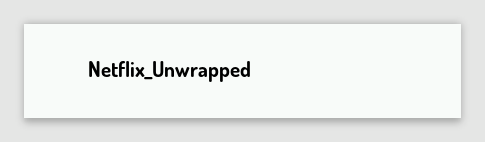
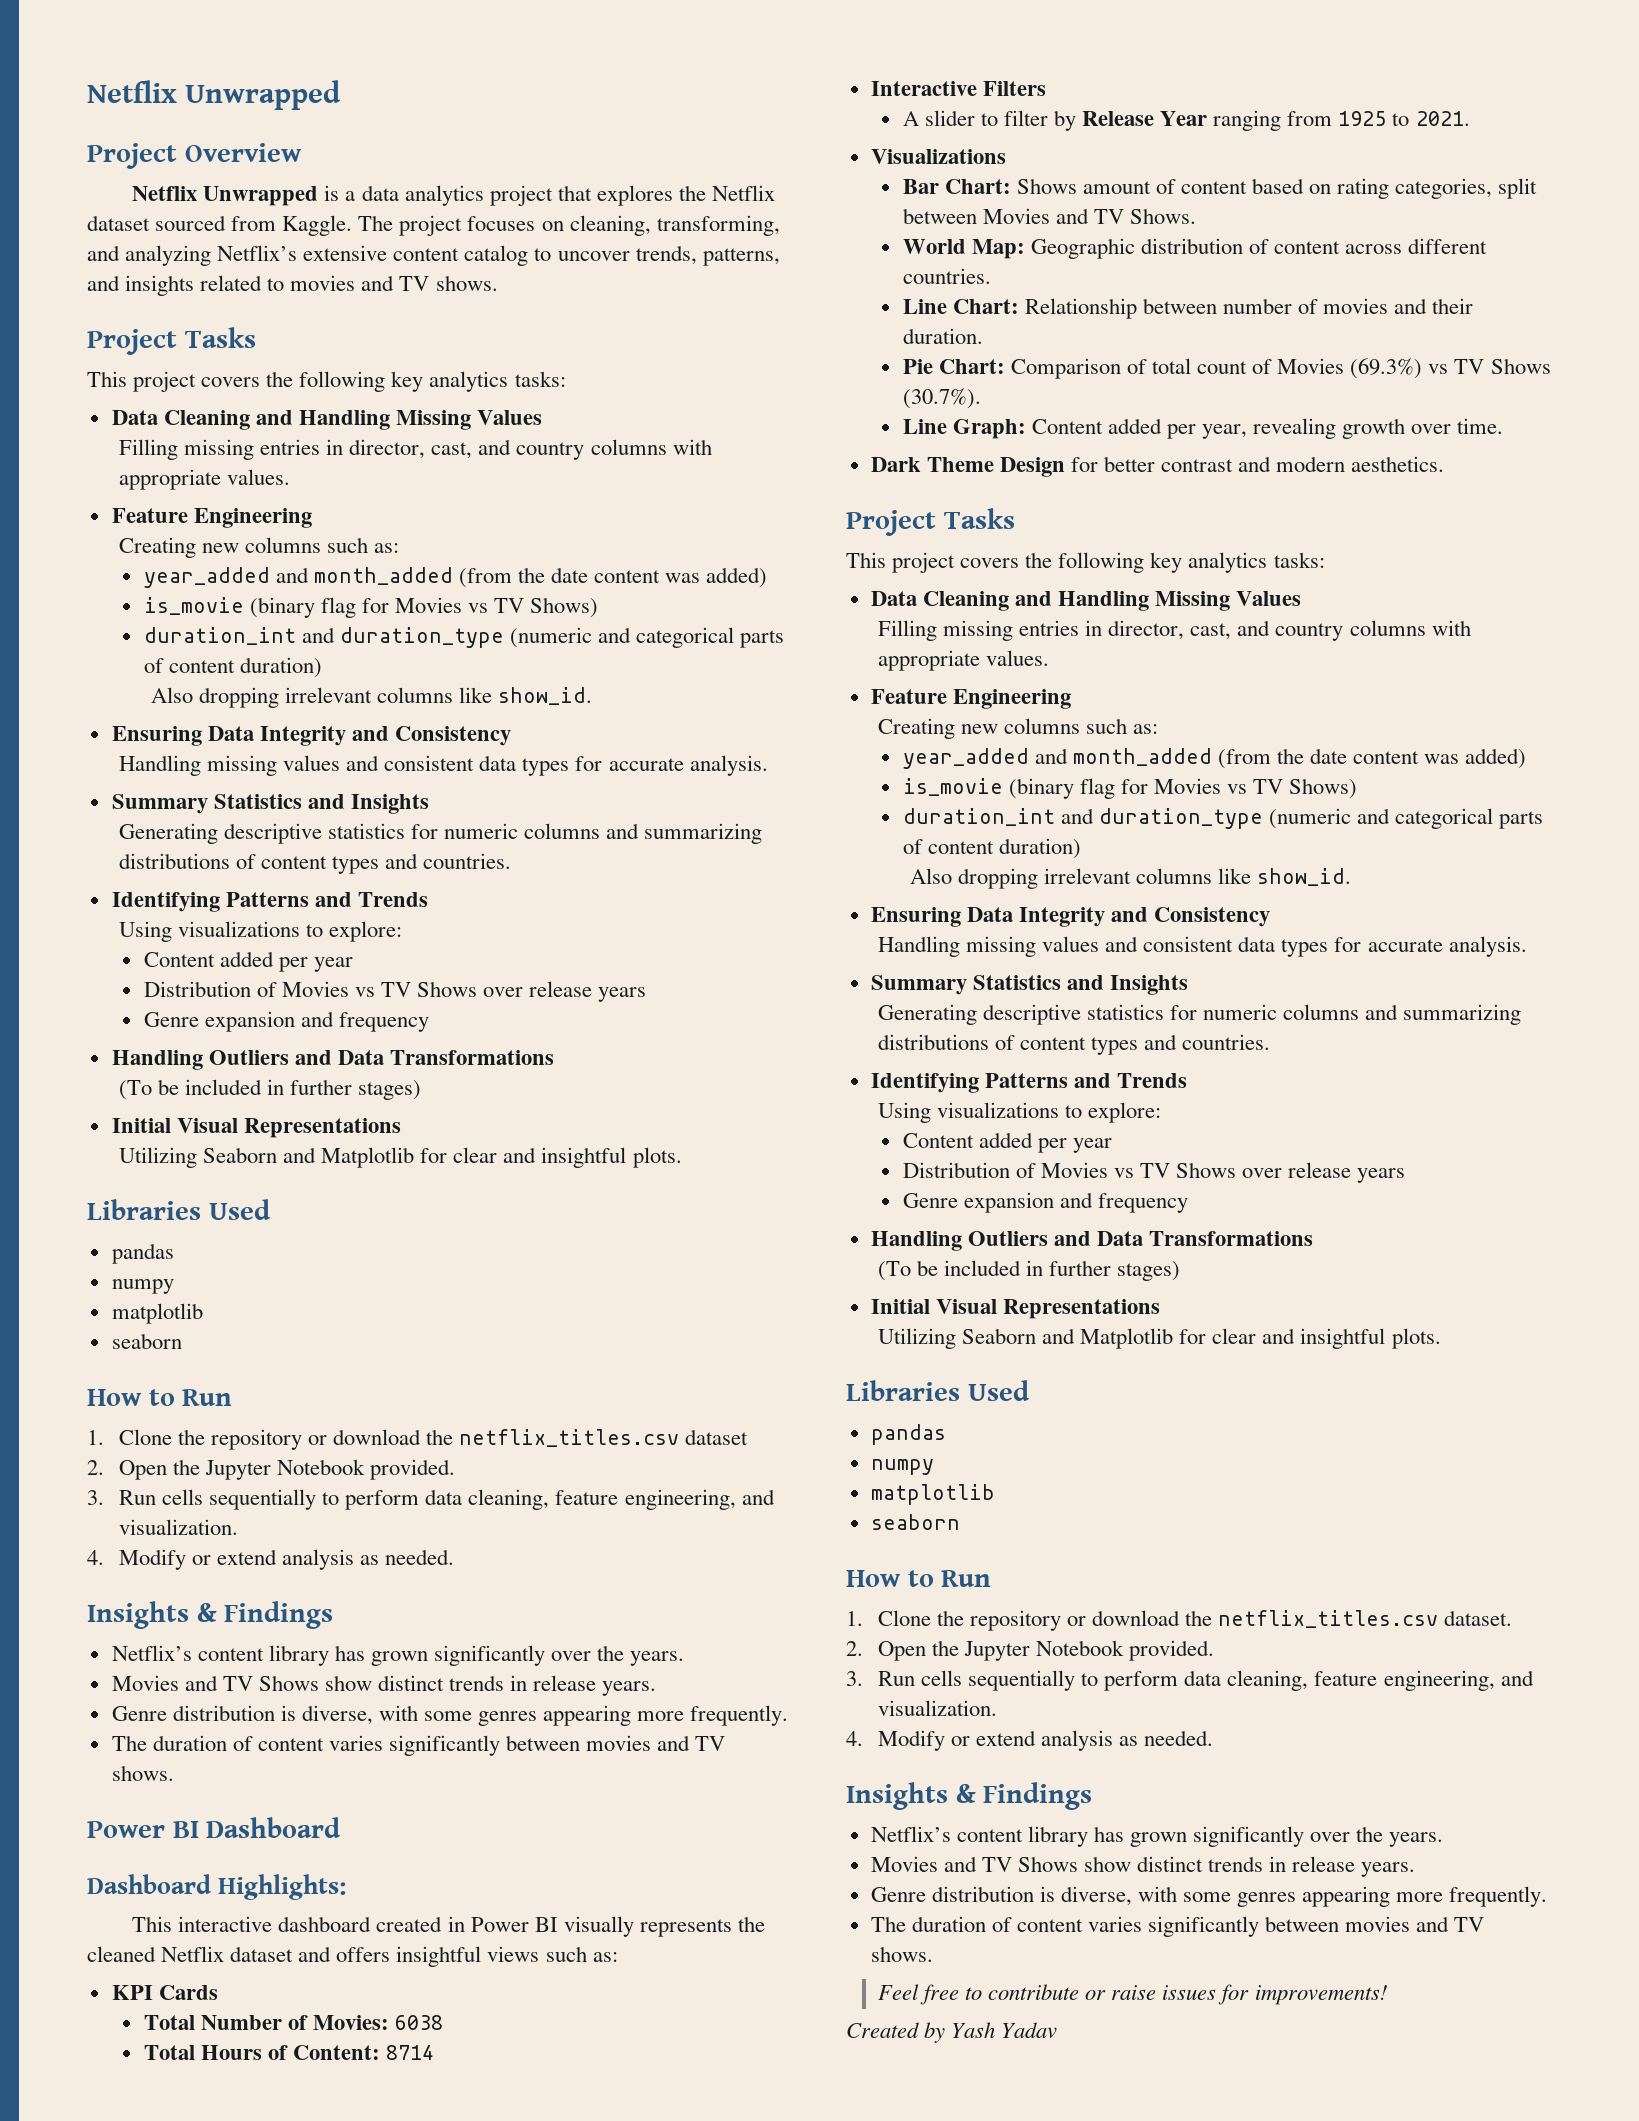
[88,61,251,82] Netflix_Unwrapped -> [87,80,342,110] [87,143,302,169] [132,185,775,206] [87,215,780,236] [87,245,780,266] [87,275,498,296] [87,327,256,355] [87,371,566,392] [111,410,543,430] [118,439,712,460] [118,469,291,490] [111,508,312,528] [118,537,400,558] [143,567,768,588] [143,597,599,618] [143,627,785,648] [143,657,322,678] [150,687,593,708] [111,726,512,746] [118,755,768,776] [111,794,429,814] [118,823,763,844] [118,853,512,874] [111,892,428,912] [118,921,403,942] [143,951,353,972] [143,981,647,1002] [143,1011,429,1032] [111,1050,555,1070] [118,1079,422,1100] [111,1118,401,1138] [118,1147,682,1168] [87,1199,271,1220] [111,1243,174,1264] [111,1279,174,1294] [111,1303,203,1324] [111,1333,182,1349] [87,1389,233,1406] [87,1429,749,1450] [87,1459,456,1480] [87,1489,775,1510] [118,1519,238,1535] [87,1549,455,1570] [87,1601,334,1629] [111,1645,685,1666] [111,1675,657,1696] [111,1705,789,1726] [111,1735,726,1756] [111,1765,174,1781] [87,1817,342,1838] [87,1874,347,1900] [132,1916,765,1937] [87,1946,618,1967] [111,1985,218,2000] [143,2015,443,2030] [143,2045,434,2060] [870,81,1046,96] [902,110,1470,131] [870,149,1006,164] [902,178,1538,199] [902,208,1196,224] [902,238,1488,259] [902,268,991,284] [902,298,1474,319] [902,328,983,344] [902,358,1551,379] [902,388,981,409] [902,418,1504,439] [870,456,1445,477] [846,508,1015,536] [846,552,1325,573] [870,591,1302,611] [877,620,1471,641] [877,650,1050,671] [870,689,1071,709] [877,718,1159,739] [902,748,1527,769] [902,778,1358,799] [902,808,1544,829] [902,838,1081,859] [909,868,1352,889] [870,907,1271,927] [877,936,1527,957] [870,975,1188,995] [877,1004,1522,1025] [877,1034,1271,1055] [870,1073,1187,1093] [877,1102,1162,1123] [902,1132,1112,1153] [902,1162,1406,1183] [902,1192,1188,1213] [870,1231,1314,1251] [877,1260,1181,1281] [870,1299,1160,1319] [877,1328,1441,1349] [846,1380,1030,1401] [870,1424,946,1445] [870,1459,934,1475] [870,1484,995,1505] [870,1514,960,1530] [846,1570,992,1587] [846,1610,1513,1631] [846,1640,1215,1661] [846,1670,1534,1691] [877,1700,997,1716] [846,1730,1214,1751] [846,1782,1093,1810] [870,1826,1444,1847] [870,1856,1416,1877] [870,1886,1548,1907] [870,1916,1485,1937] [870,1946,933,1962] [877,1984,1388,2005] [846,2022,1058,2043] Netflix Unwrapped // Project Overview // Netflix Unwrapped is a data analytics project that explores the Netflix dataset sourced from Kaggle. The project focuses on cleaning, transforming, and analyzing Netflix’s extensive content catalog to uncover trends, patterns, and insights related to movies and TV shows. // Project Tasks // This project covers the following key analytics tasks: // Data Cleaning and Handling Missing Values // Filling missing entries in director, cast, and country columns with appropriate values. // Feature Engineering // Creating new columns such as: // year_added and month_added (from the date content was added) // is_movie (binary flag for Movies vs TV Shows) // duration_int and duration_type (numeric and categorical parts of content duration) // Also dropping irrelevant columns like show_id. // Ensuring Data Integrity and Consistency // Handling missing values and consistent data types for accurate analysis. // Summary Statistics and Insights // Generating descriptive statistics for numeric columns and summarizing distributions of content types and countries. // Identifying Patterns and Trends // Using visualizations to explore: // Content added per year // Distribution of Movies vs TV Shows over release years // Genre expansion and frequency // Handling Outliers and Data Transformations // (To be included in further stages) // Initial Visual Representations // Utilizing Seaborn and Matplotlib for clear and insightful plots. // Libraries Used // pandas // numpy // matplotlib // seaborn // How to Run // 1. Clone the repository or download the netflix_titles.csv dataset // 2. Open the Jupyter Notebook provided. // 3. Run cells sequentially to perform data cleaning, feature engineering, and visualization. // 4. Modify or extend analysis as needed. // Insights & Findings // Netflix’s content library has grown significantly over the years. // Movies and TV Shows show distinct trends in release years. // Genre distribution is diverse, with some genres appearing more frequently. // The duration of content varies significantly between movies and TV shows. // Power BI Dashboard // Dashboard Highlights: // This interactive dashboard created in Power BI visually represents the cleaned Netflix dataset and offers insightful views such as: // KPI Cards // Total Number of Movies: 6038 // Total Hours of Content: 8714 // Interactive Filters // A slider to filter by Release Year ranging from 1925 to 2021. // Visualizations // Bar Chart: Shows amount of content based on rating categories, split between Movies and TV Shows. // World Map: Geographic distribution of content across different countries. // Line Chart: Relationship between number of movies and their duration. // Pie Chart: Comparison of total count of Movies (69.3%) vs TV Shows (30.7%). // Line Graph: Content added per year, revealing growth over time. // Dark Theme Design for better contrast and modern aesthetics. // Project Tasks // This project covers the following key analytics tasks: // Data Cleaning and Handling Missing Values // Filling missing entries in director, cast, and country columns with appropriate values. // Feature Engineering // Creating new columns such as: // year_added and month_added (from the date content was added) // is_movie (binary flag for Movies vs TV Shows) // duration_int and duration_type (numeric and categorical parts of content duration) // Also dropping irrelevant columns like show_id. // Ensuring Data Integrity and Consistency // Handling missing values and consistent data types for accurate analysis. // Summary Statistics and Insights // Generating descriptive statistics for numeric columns and summarizing distributions of content types and countries. // Identifying Patterns and Trends // Using visualizations to explore: // Content added per year // Distribution of Movies vs TV Shows over release years // Genre expansion and frequency // Handling Outliers and Data Transformations // (To be included in further stages) // Initial Visual Representations // Utilizing Seaborn and Matplotlib for clear and insightful plots. // Libraries Used // pandas // numpy // matplotlib // seaborn // How to Run // 1. Clone the repository or download the netflix_titles.csv dataset. // 2. Open the Jupyter Notebook provided. // 3. Run cells sequentially to perform data cleaning, feature engineering, and visualization. // 4. Modify or extend analysis as needed. // Insights & Findings // Netflix’s content library has grown significantly over the years. // Movies and TV Shows show distinct trends in release years. // Genre distribution is diverse, with some genres appearing more frequently. // The duration of content varies significantly between movies and TV shows. // Feel free to contribute or raise issues for improvements! // Created by Yash Yadav

